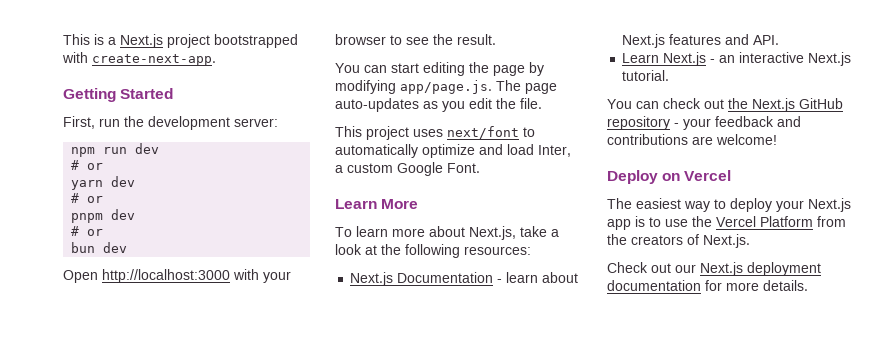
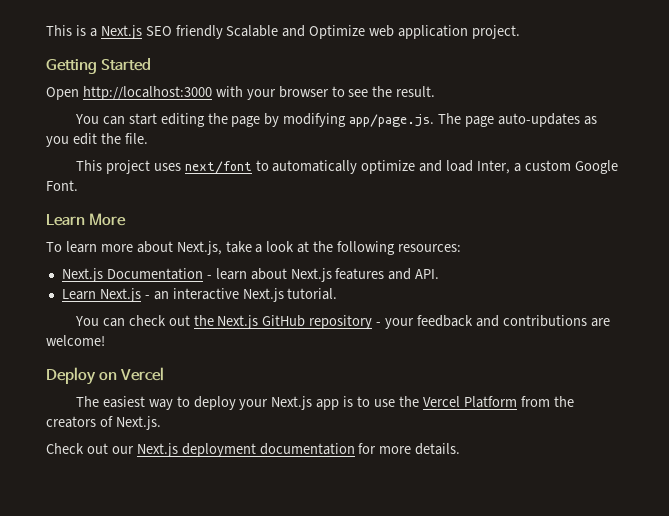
[167,34,298,48] [62,52,216,66] [63,88,174,102] [63,116,278,130] [71,143,160,157] [71,160,104,170] [71,176,136,190] [71,193,104,203] [71,209,136,223] [71,226,104,236] [71,242,128,253] project bootstrapped with create-next-app. // Getting Started // First, run the development server: // npm run dev // # or // yarn dev // # or // pnpm dev // # or // bun dev -> [145,25,521,39] [46,58,151,74] SEO friendly Scalable and Optimize web application project. // Getting Started

